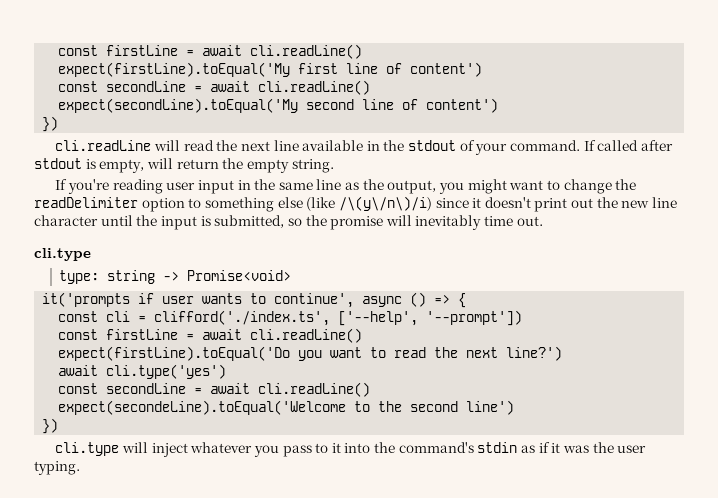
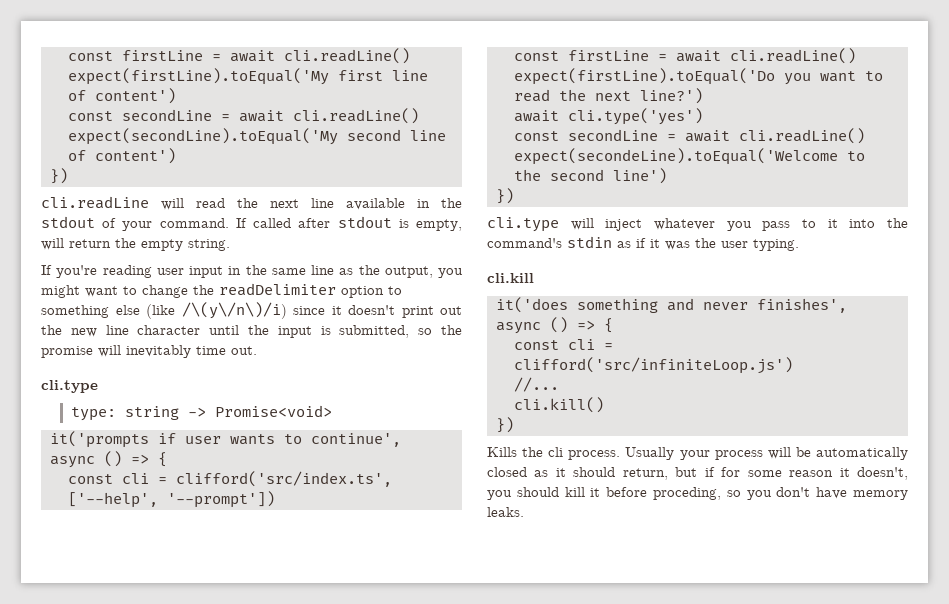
[154,310,331,326] clifford('./index.ts', -> [176,471,392,487] clifford('src/index.ts',
(80, 468) none -> [487,273,534,283] [496,297,847,313] [496,317,613,334] [514,339,613,350] [514,357,793,374] [514,377,559,392] [514,397,604,413] [496,417,514,433] [487,447,908,460] [487,467,908,480] [487,487,908,500] [487,507,524,517] // cli.kill // it('does something and never finishes', async () => { // const cli = clifford('src/infiniteLoop.js') // //... // cli.kill() // }) // Kills the cli process. Usually your process will be automatically closed as it should return, but if for some reason it doesn't, you should kill it before proceding, so you don't have memory leaks.

